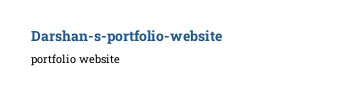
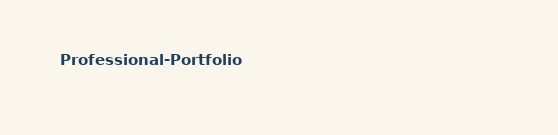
[31,30,222,44] [31,54,120,66] Darshan-s-portfolio-website // portfolio website -> [60,54,242,65] Professional-Portfolio

